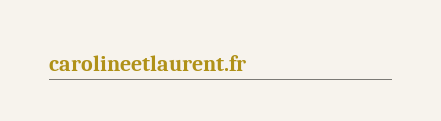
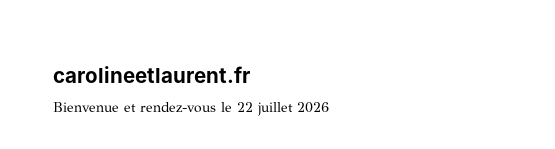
(246, 63) none -> [53,102,329,116] // Bienvenue et rendez-vous le 22 juillet 2026

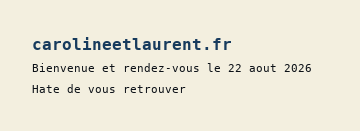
[257,102,293,116] juillet -> [249,64,277,72] aout
(329, 107) none -> [32,84,186,93] // Hate de vous retrouver

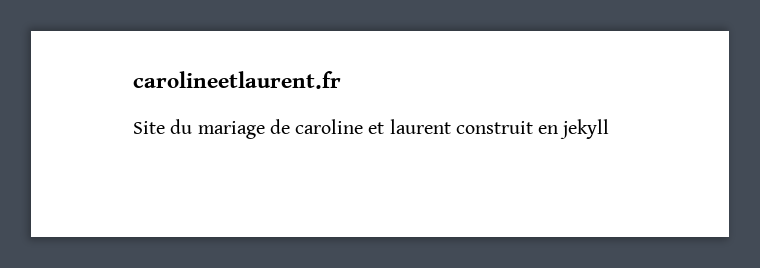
[32,63,312,72] [32,84,186,93] Bienvenue et rendez-vous le 22 aout 2026 // Hate de vous retrouver -> [133,119,610,139] Site du mariage de caroline et laurent construit en jekyll

